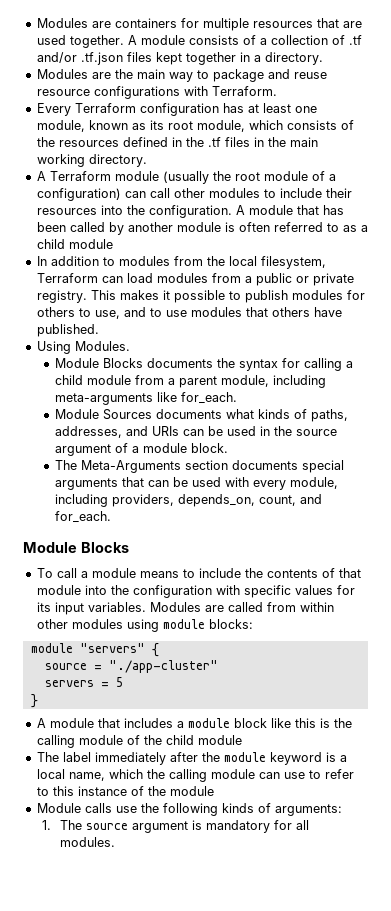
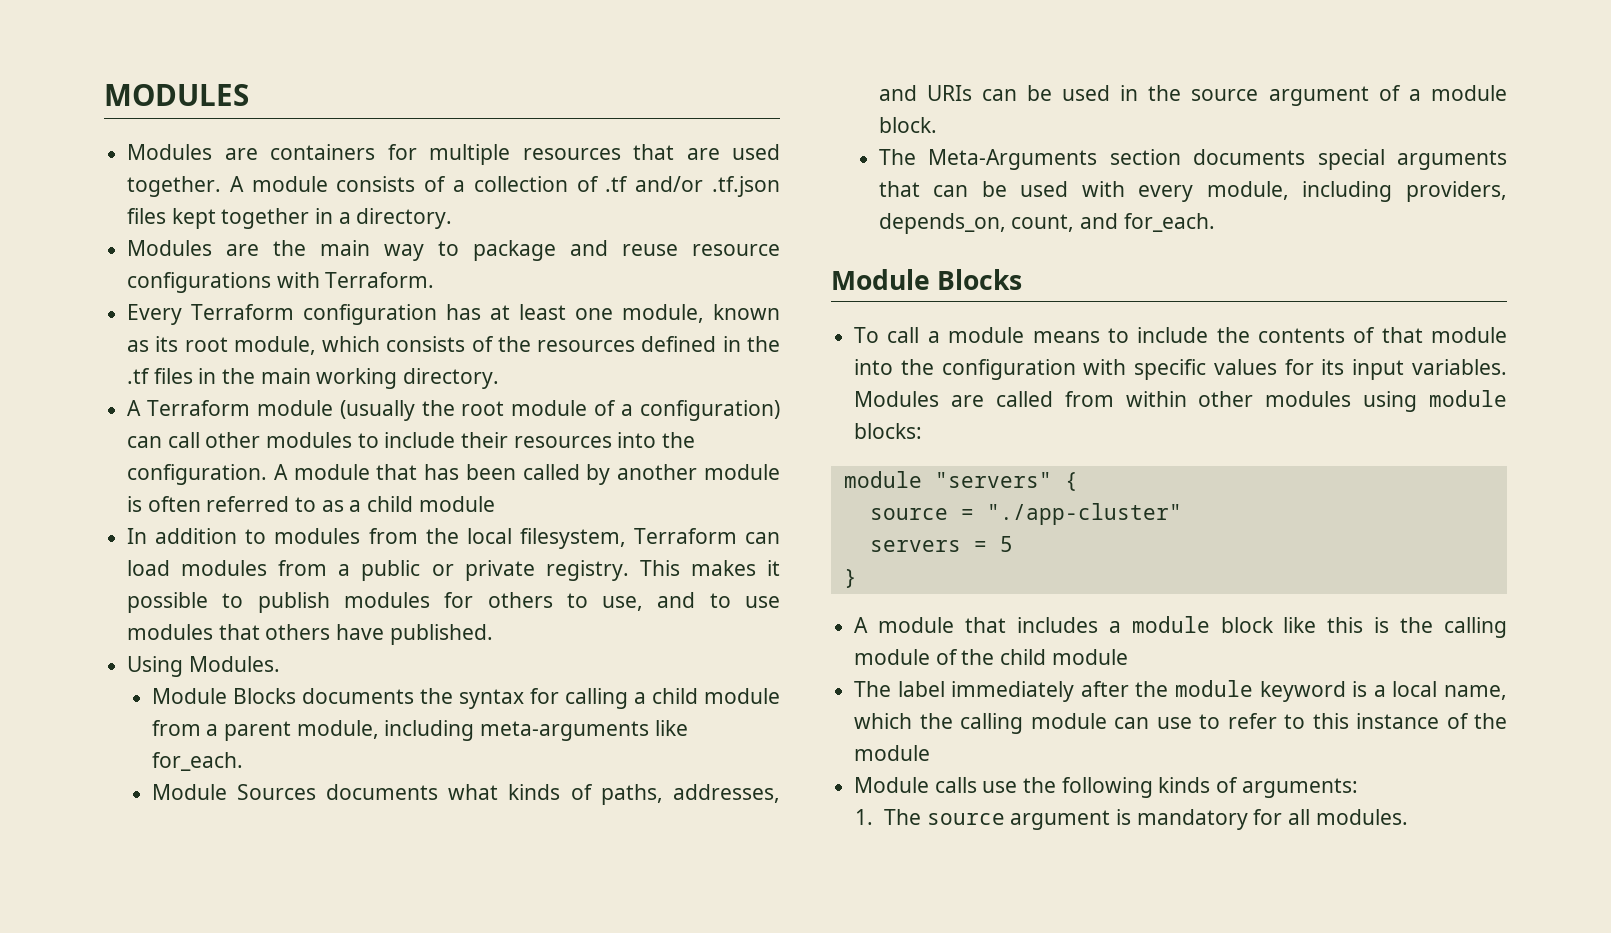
(36, 23) none -> [104,84,249,106] MODULES //

